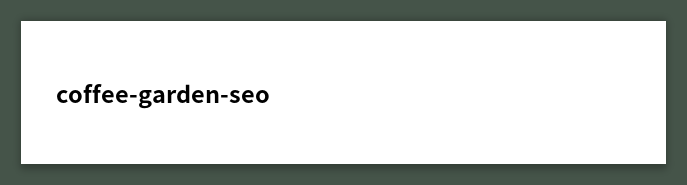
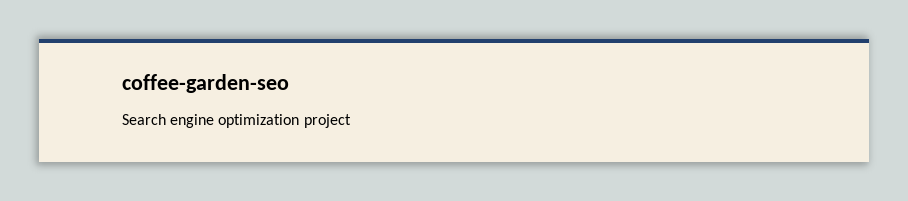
(270, 96) none -> [122,114,351,128] // Search engine optimization project

